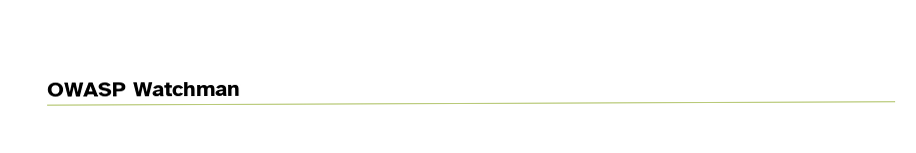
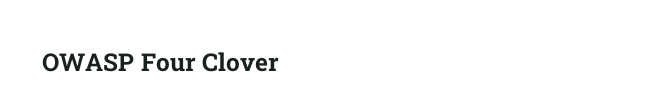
[133,81,241,97] Watchman -> [140,52,280,72] Four Clover

